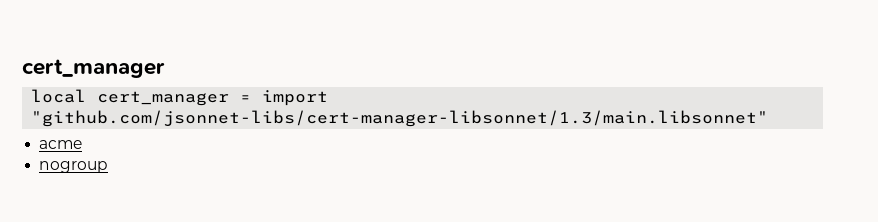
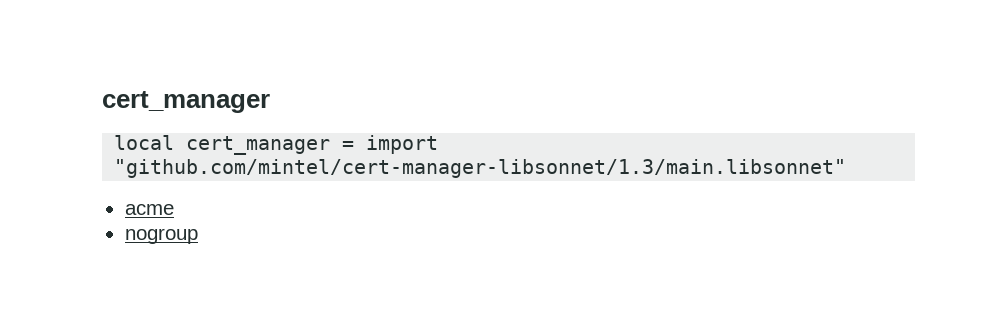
[31,110,769,127] "github.com/jsonnet-libs/cert-manager-libsonnet/1.3/main.libsonnet" -> [114,159,847,178] "github.com/mintel/cert-manager-libsonnet/1.3/main.libsonnet"

